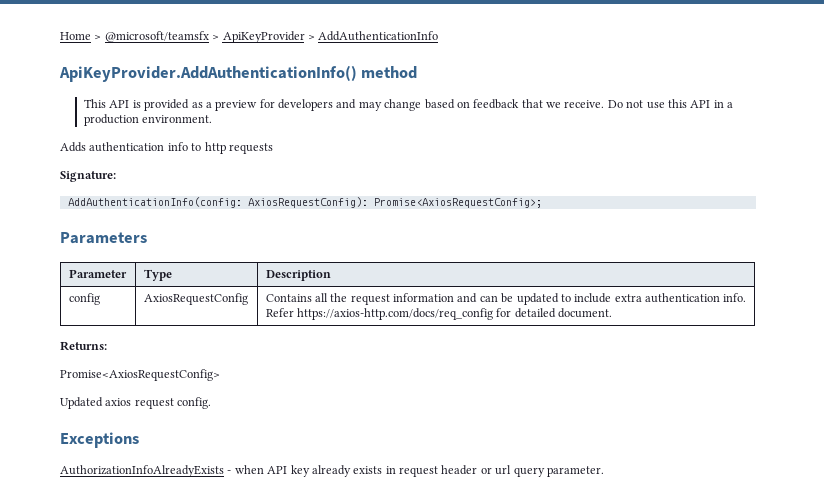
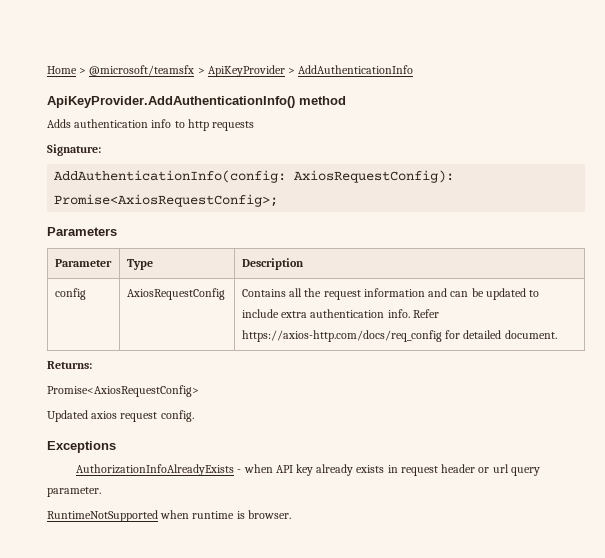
[84,99,734,111] [84,114,213,126] // This API is provided as a preview for developers and may change based on feedback that we receive. Do not use this API in a production environment. -> (346, 100) none
(604, 471) none -> [47,510,291,522] // RuntimeNotSupported when runtime is browser.

